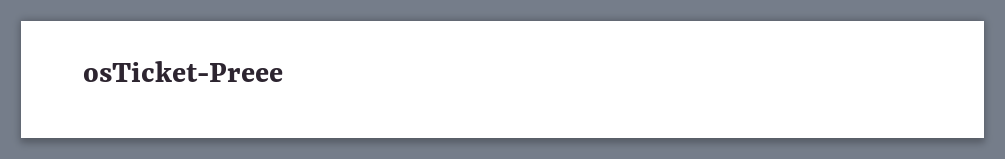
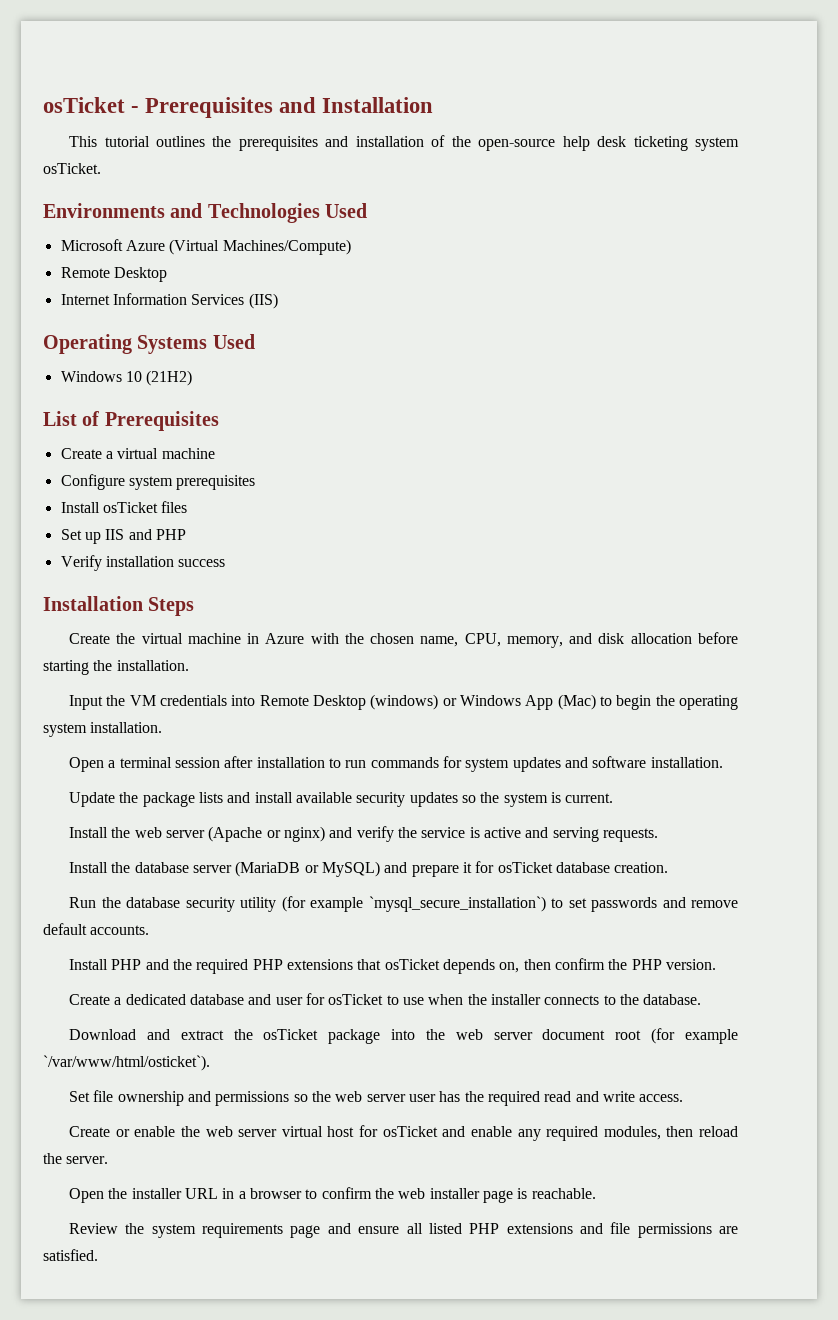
[83,61,283,82] osTicket-Preee -> [43,97,434,118] [69,135,739,151] [43,163,101,174] [43,203,368,223] [60,239,351,255] [60,267,167,282] [60,293,278,309] [43,334,255,354] [60,370,193,386] [43,411,219,431] [60,448,215,459] [60,474,256,490] [60,501,188,513] [60,529,186,544] [60,555,226,571] [43,596,195,616] [69,632,739,648] [43,660,189,675] [69,694,738,710] [43,722,163,737] [69,756,723,772] [69,792,614,807] [69,826,658,842] [69,861,669,877] [69,896,738,912] [43,923,150,935] [69,958,716,974] [69,993,702,1005] [69,1028,738,1044] [43,1055,210,1071] [69,1090,684,1106] [69,1125,738,1141] [43,1153,109,1164] [69,1187,596,1203] [69,1222,739,1238] [43,1249,98,1261] osTicket - Prerequisites and Installation // This tutorial outlines the prerequisites and installation of the open-source help desk ticketing system osTicket. // Environments and Technologies Used // Microsoft Azure (Virtual Machines/Compute) // Remote Desktop // Internet Information Services (IIS) // Operating Systems Used // Windows 10 (21H2) // List of Prerequisites // Create a virtual machine // Configure system prerequisites // Install osTicket files // Set up IIS and PHP // Verify installation success // Installation Steps // Create the virtual machine in Azure with the chosen name, CPU, memory, and disk allocation before starting the installation. // Input the VM credentials into Remote Desktop (windows) or Windows App (Mac) to begin the operating system installation. // Open a terminal session after installation to run commands for system updates and software installation. // Update the package lists and install available security updates so the system is current. // Install the web server (Apache or nginx) and verify the service is active and serving requests. // Install the database server (MariaDB or MySQL) and prepare it for osTicket database creation. // Run the database security utility (for example `mysql_secure_installation`) to set passwords and remove default accounts. // Install PHP and the required PHP extensions that osTicket depends on, then confirm the PHP version. // Create a dedicated database and user for osTicket to use when the installer connects to the database. // Download and extract the osTicket package into the web server document root (for example `/var/www/html/osticket`). // Set file ownership and permissions so the web server user has the required read and write access. // Create or enable the web server virtual host for osTicket and enable any required modules, then reload the server. // Open the installer URL in a browser to confirm the web installer page is reachable. // Review the system requirements page and ensure all listed PHP extensions and file permissions are satisfied.

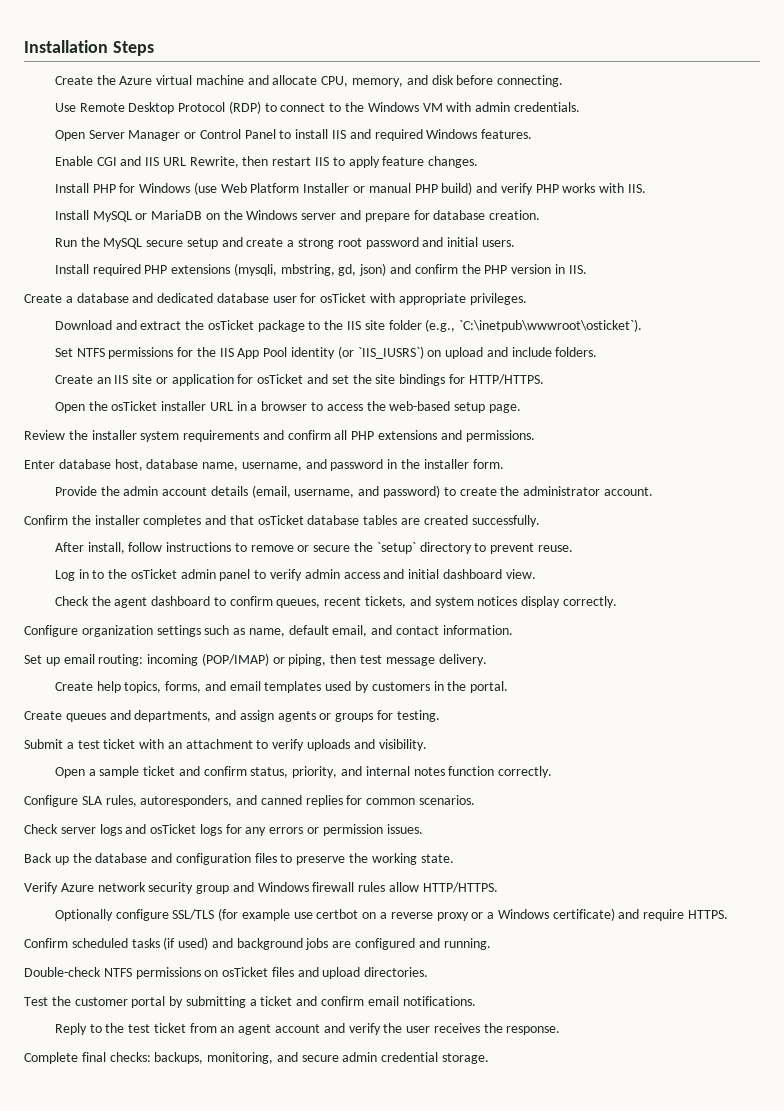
[43,97,434,118] [69,135,739,151] [43,163,101,174] [43,203,368,223] [60,239,351,255] [60,267,167,282] [60,293,278,309] [43,334,255,354] [60,370,193,386] [43,411,219,431] [60,448,215,459] [60,474,256,490] [60,501,188,513] [60,529,186,544] [60,555,226,571] osTicket - Prerequisites and Installation // This tutorial outlines the prerequisites and installation of the open-source help desk ticketing system osTicket. // Environments and Technologies Used // Microsoft Azure (Virtual Machines/Compute) // Remote Desktop // Internet Information Services (IIS) // Operating Systems Used // Windows 10 (21H2) // List of Prerequisites // Create a virtual machine // Configure system prerequisites // Install osTicket files // Set up IIS and PHP // Verify installation success // -> (24, 46) none
[141,632,739,648] [43,660,189,675] [69,694,738,710] [43,722,163,737] [69,756,723,772] [69,792,614,807] [69,826,658,842] [69,861,669,877] [69,896,738,912] [43,923,150,935] [69,958,716,974] [69,994,122,1005] virtual machine in Azure with the chosen name, CPU, memory, and disk allocation before starting the installation. // Input the VM credentials into Remote Desktop (windows) or Windows App (Mac) to begin the operating system installation. // Open a terminal session after installation to run commands for system updates and software installation. // Update the package lists and install available security updates so the system is current. // Install the web server (Apache or nginx) and verify the service is active and serving requests. // Install the database server (MariaDB or MySQL) and prepare it for osTicket database creation. // Run the database security utility (for example `mysql_secure_installation`) to set passwords and remove default accounts. // Install PHP and the required PHP extensions that osTicket depends on, then confirm the PHP version. // Create a -> [119,75,564,87] [54,101,580,114] [54,129,533,141] [54,156,479,168] [54,182,646,195] [54,210,541,222] [54,237,515,249] [54,263,587,276] [24,293,154,303] Azure virtual machine and allocate CPU, memory, and disk before connecting. // Use Remote Desktop Protocol (RDP) to connect to the Windows VM with admin credentials. // Open Server Manager or Control Panel to install IIS and required Windows features. // Enable CGI and IIS URL Rewrite, then restart IIS to apply feature changes. // Install PHP for Windows (use Web Platform Installer or manual PHP build) and verify PHP works with IIS. // Install MySQL or MariaDB on the Windows server and prepare for database creation. // Run the MySQL secure setup and create a strong root password and initial users. // Install required PHP extensions (mysqli, mbstring, gd, json) and confirm the PHP version in IIS. // Create a database and
[248,994,272,1005] and -> (269, 298) none
[386,994,702,1005] to use when the installer connects to the database. -> [370,293,527,305] with appropriate privileges.
[391,1028,738,1044] [43,1055,210,1071] [69,1090,684,1106] [69,1125,738,1141] [43,1153,109,1164] into the web server document root (for example `/var/www/html/osticket`). // Set file ownership and permissions so the web server user has the required read and write access. // Create or enable the web server virtual host for osTicket and enable any required modules, then reload the server. -> [308,319,643,332] [54,346,598,359] [54,374,544,386] to the IIS site folder (e.g., `C:\inetpub\wwwroot\osticket`). // Set NTFS permissions for the IIS App Pool identity (or `IIS_IUSRS`) on upload and include folders. // Create an IIS site or application for osTicket and set the site bindings for HTTP/HTTPS.
(128, 1193) none -> [111,401,158,411] osTicket
[321,1187,596,1203] confirm the web installer page is reachable. -> [326,401,521,413] access the web-based setup page.
(145, 1228) none -> [91,430,137,440] installer
[290,1222,739,1238] [43,1249,98,1261] page and ensure all listed PHP extensions and file permissions are satisfied. -> [262,430,535,442] [24,459,504,471] [54,485,653,498] [24,515,540,527] [54,542,573,554] [54,569,536,581] [54,596,617,608] [24,625,513,637] [24,653,487,666] [54,681,509,693] [24,710,440,722] [24,739,427,751] [54,766,553,778] [24,795,476,807] [24,824,423,836] [24,853,454,865] [24,882,498,894] [54,908,728,921] [24,937,491,950] [24,967,429,979] [24,996,476,1008] [54,1023,561,1035] [24,1052,490,1064] and confirm all PHP extensions and permissions. // Enter database host, database name, username, and password in the installer form. // Provide the admin account details (email, username, and password) to create the administrator account. // Confirm the installer completes and that osTicket database tables are created successfully. // After install, follow instructions to remove or secure the `setup` directory to prevent reuse. // Log in to the osTicket admin panel to verify admin access and initial dashboard view. // Check the agent dashboard to confirm queues, recent tickets, and system notices display correctly. // Configure organization settings such as name, default email, and contact information. // Set up email routing: incoming (POP/IMAP) or piping, then test message delivery. // Create help topics, forms, and email templates used by customers in the portal. // Create queues and departments, and assign agents or groups for testing. // Submit a test ticket with an attachment to verify uploads and visibility. // Open a sample ticket and confirm status, priority, and internal notes function correctly. // Configure SLA rules, autoresponders, and canned replies for common scenarios. // Check server logs and osTicket logs for any errors or permission issues. // Back up the database and configuration files to preserve the working state. // Verify Azure network security group and Windows firewall rules allow HTTP/HTTPS. // Optionally configure SSL/TLS (for example use certbot on a reverse proxy or a Windows certificate) and require HTTPS. // Confirm scheduled tasks (if used) and background jobs are configured and running. // Double-check NTFS permissions on osTicket files and upload directories. // Test the customer portal by submitting a ticket and confirm email notifications. // Reply to the test ticket from an agent account and verify the user receives the response. // Complete final checks: backups, monitoring, and secure admin credential storage.

